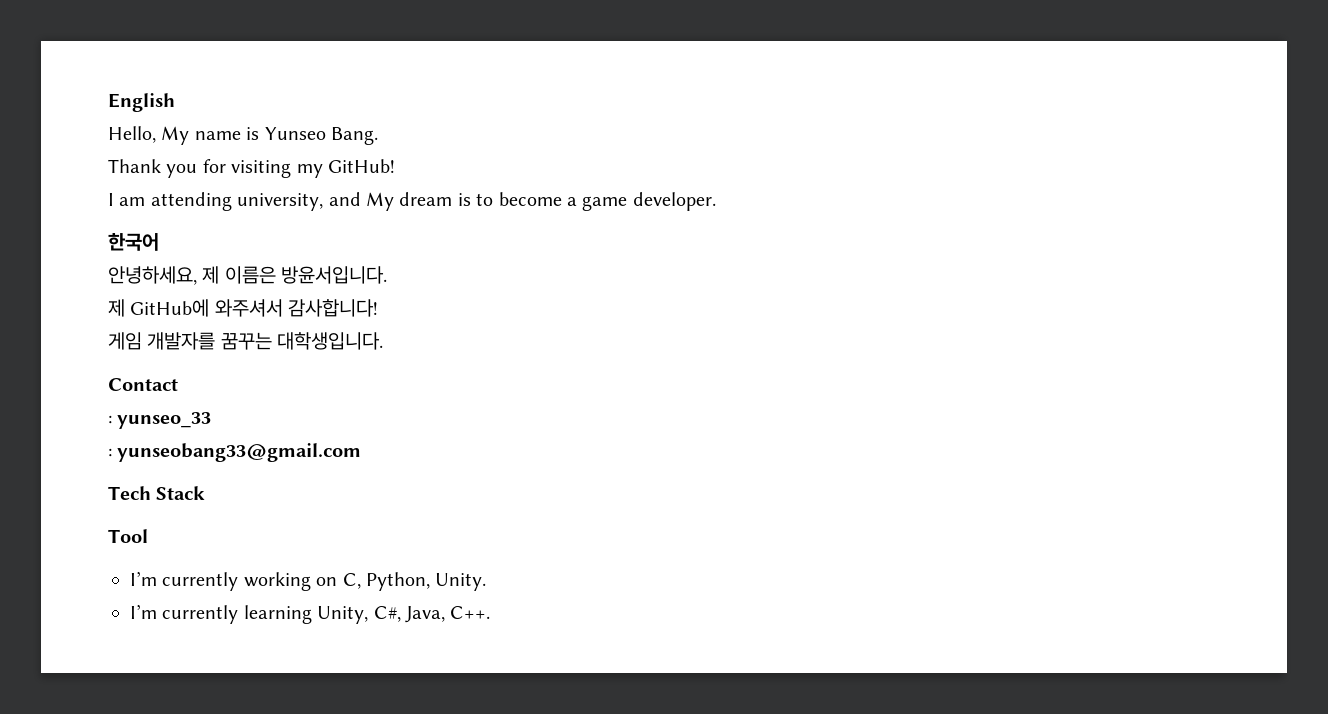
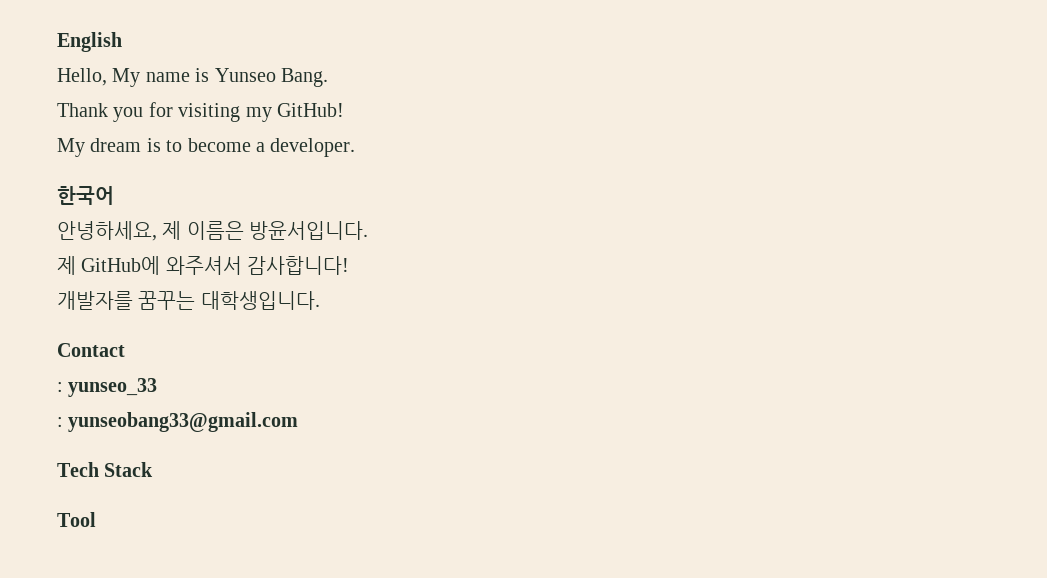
[108,192,361,211] I am attending university, and -> (344, 110) none
[582,196,628,211] game -> (265, 147) none
[108,332,142,350] 게임 -> (350, 265) none
[130,571,487,591] [130,604,491,624] // I’m currently working on C, Python, Unity. // I’m currently learning Unity, C#, Java, C++. -> (96, 519) none

